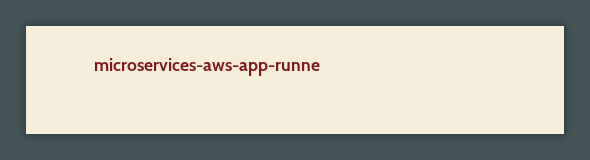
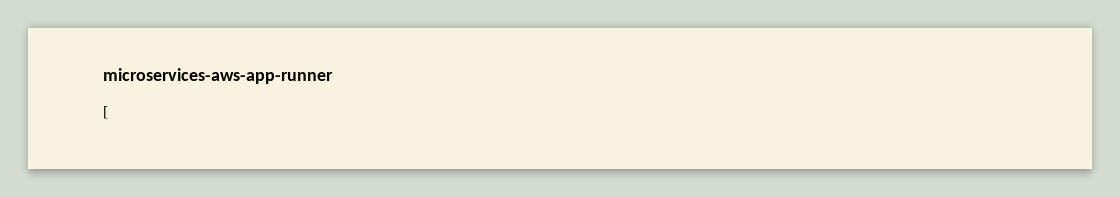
[94,58,320,76] microservices-aws-app-runne -> [103,68,333,84] [103,106,108,119] microservices-aws-app-runner // [

